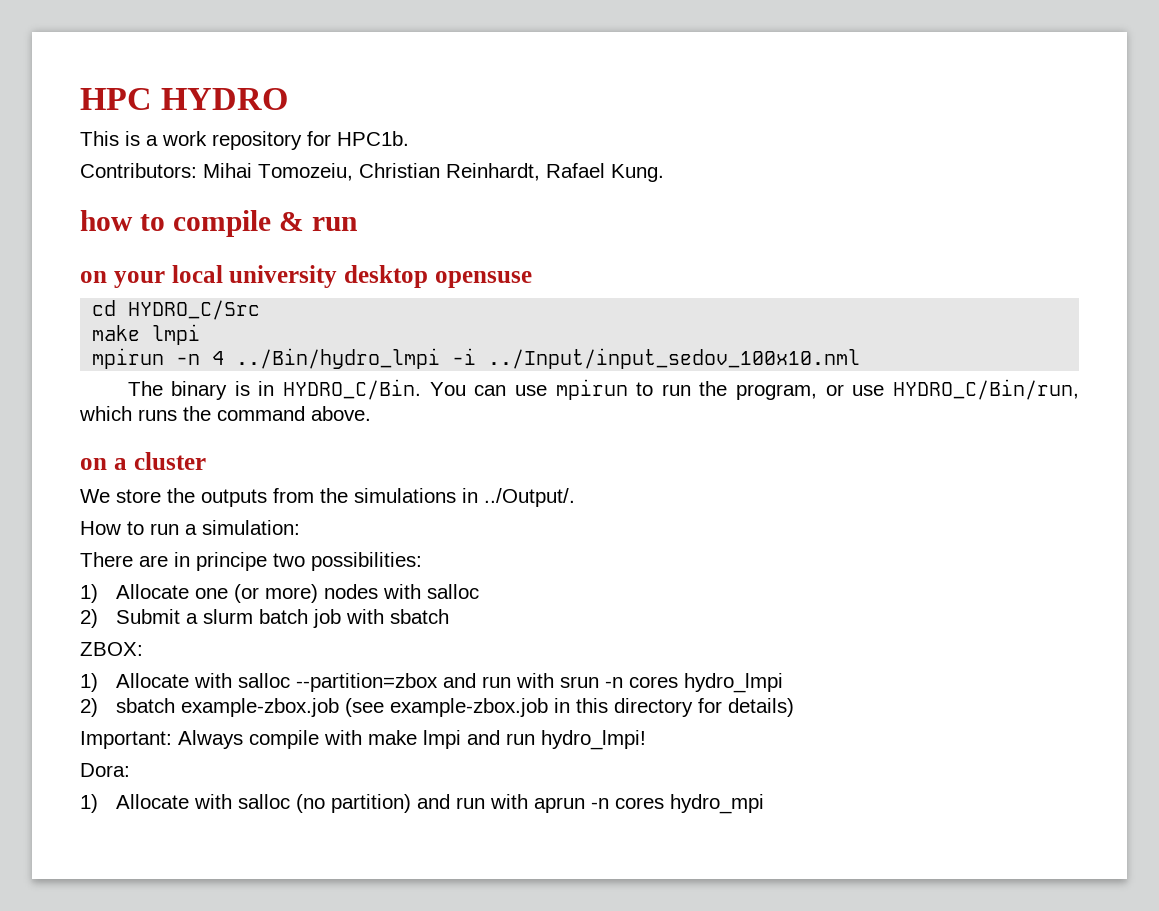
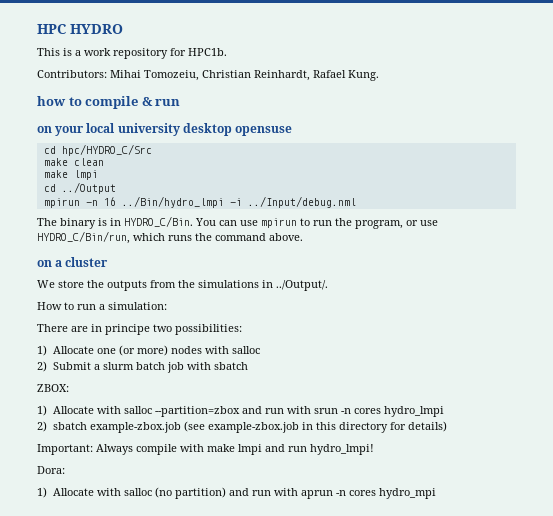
[128,300,261,320] [92,324,201,345] HYDRO_C/Src // make lmpi -> [61,144,152,156] [43,158,104,166] [43,170,98,180] [43,182,116,194] hpc/HYDRO_C/Src // make clean // make lmpi // cd ../Output
[212,351,225,365] 4 -> [103,197,116,206] 16
[488,348,861,369] ../Input/input_sedov_100x10.nml -> [247,196,356,208] ../Input/debug.nml

